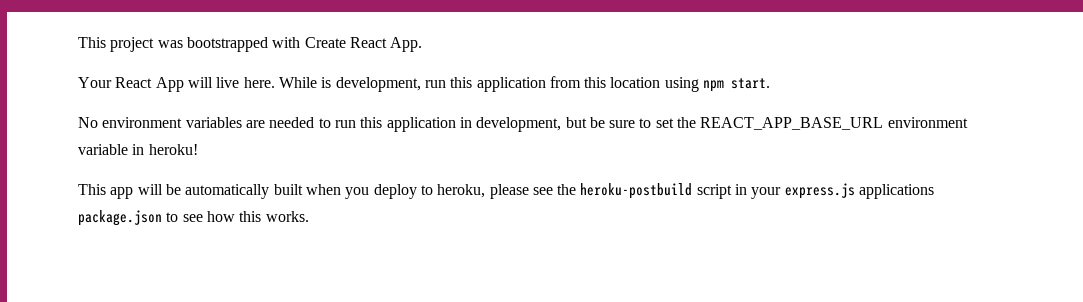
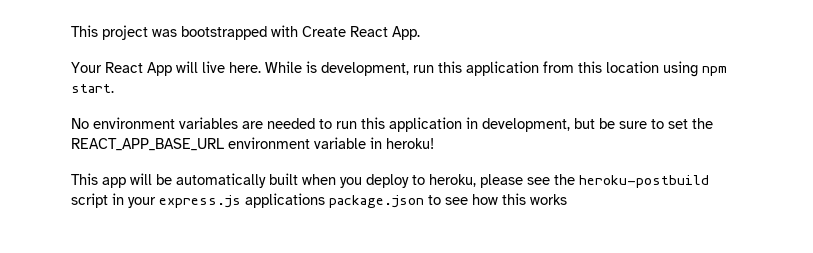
[265,211,309,222] works. -> [530,194,567,205] works

